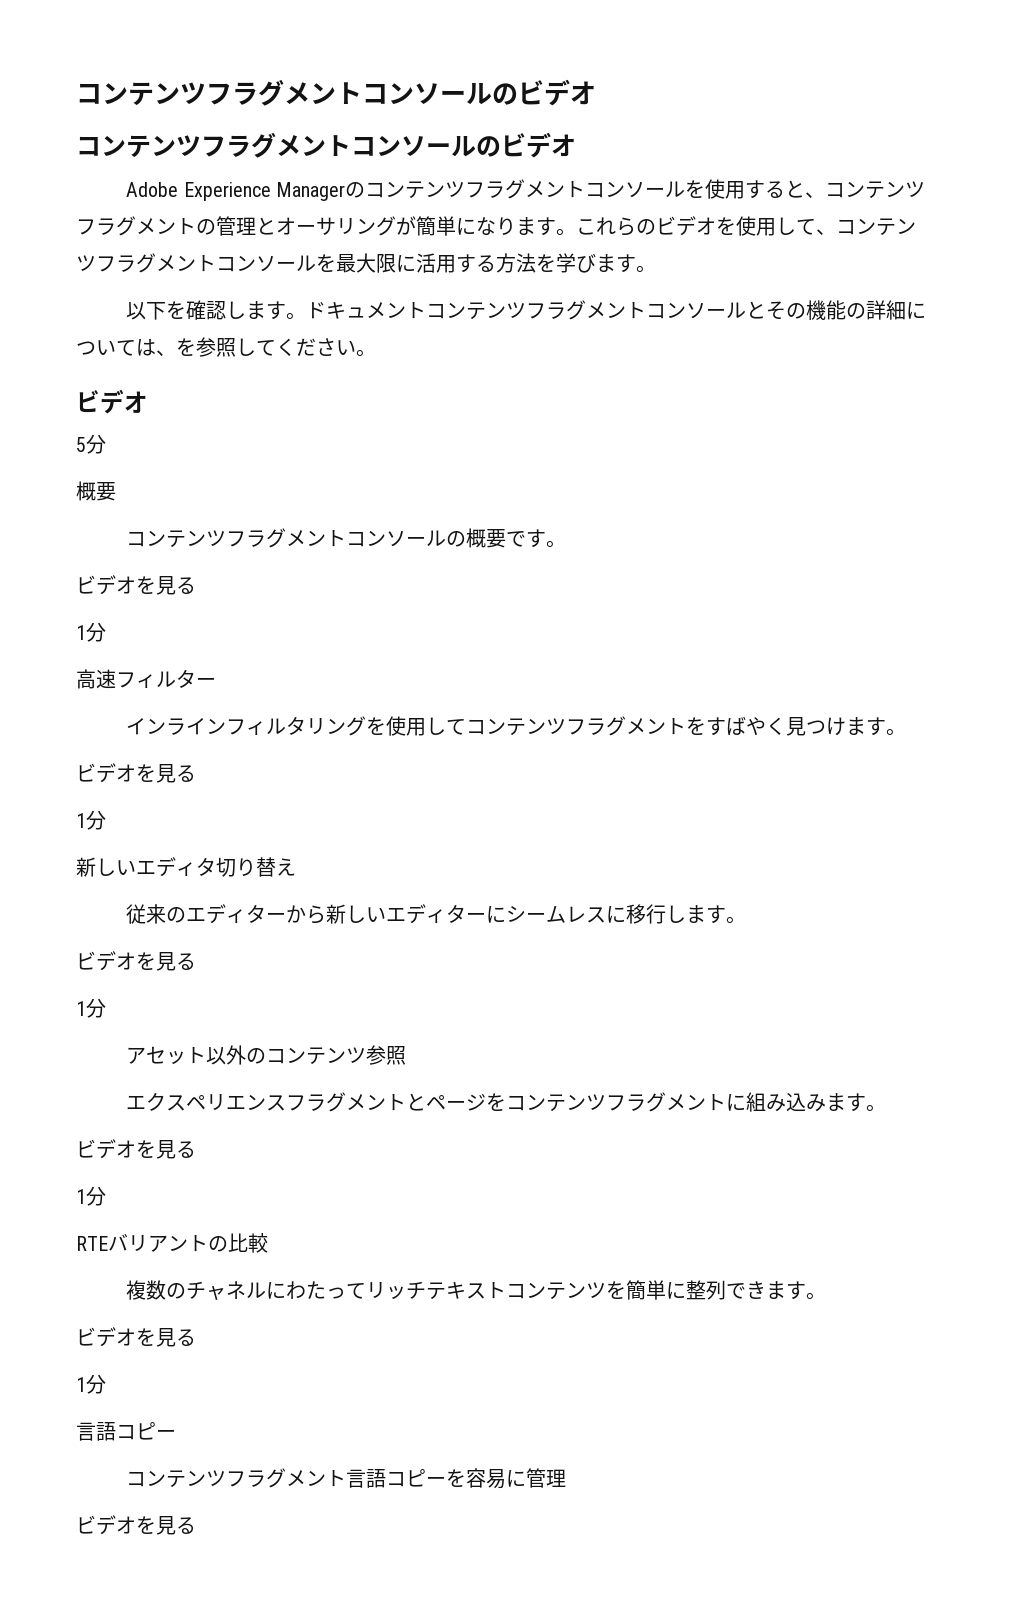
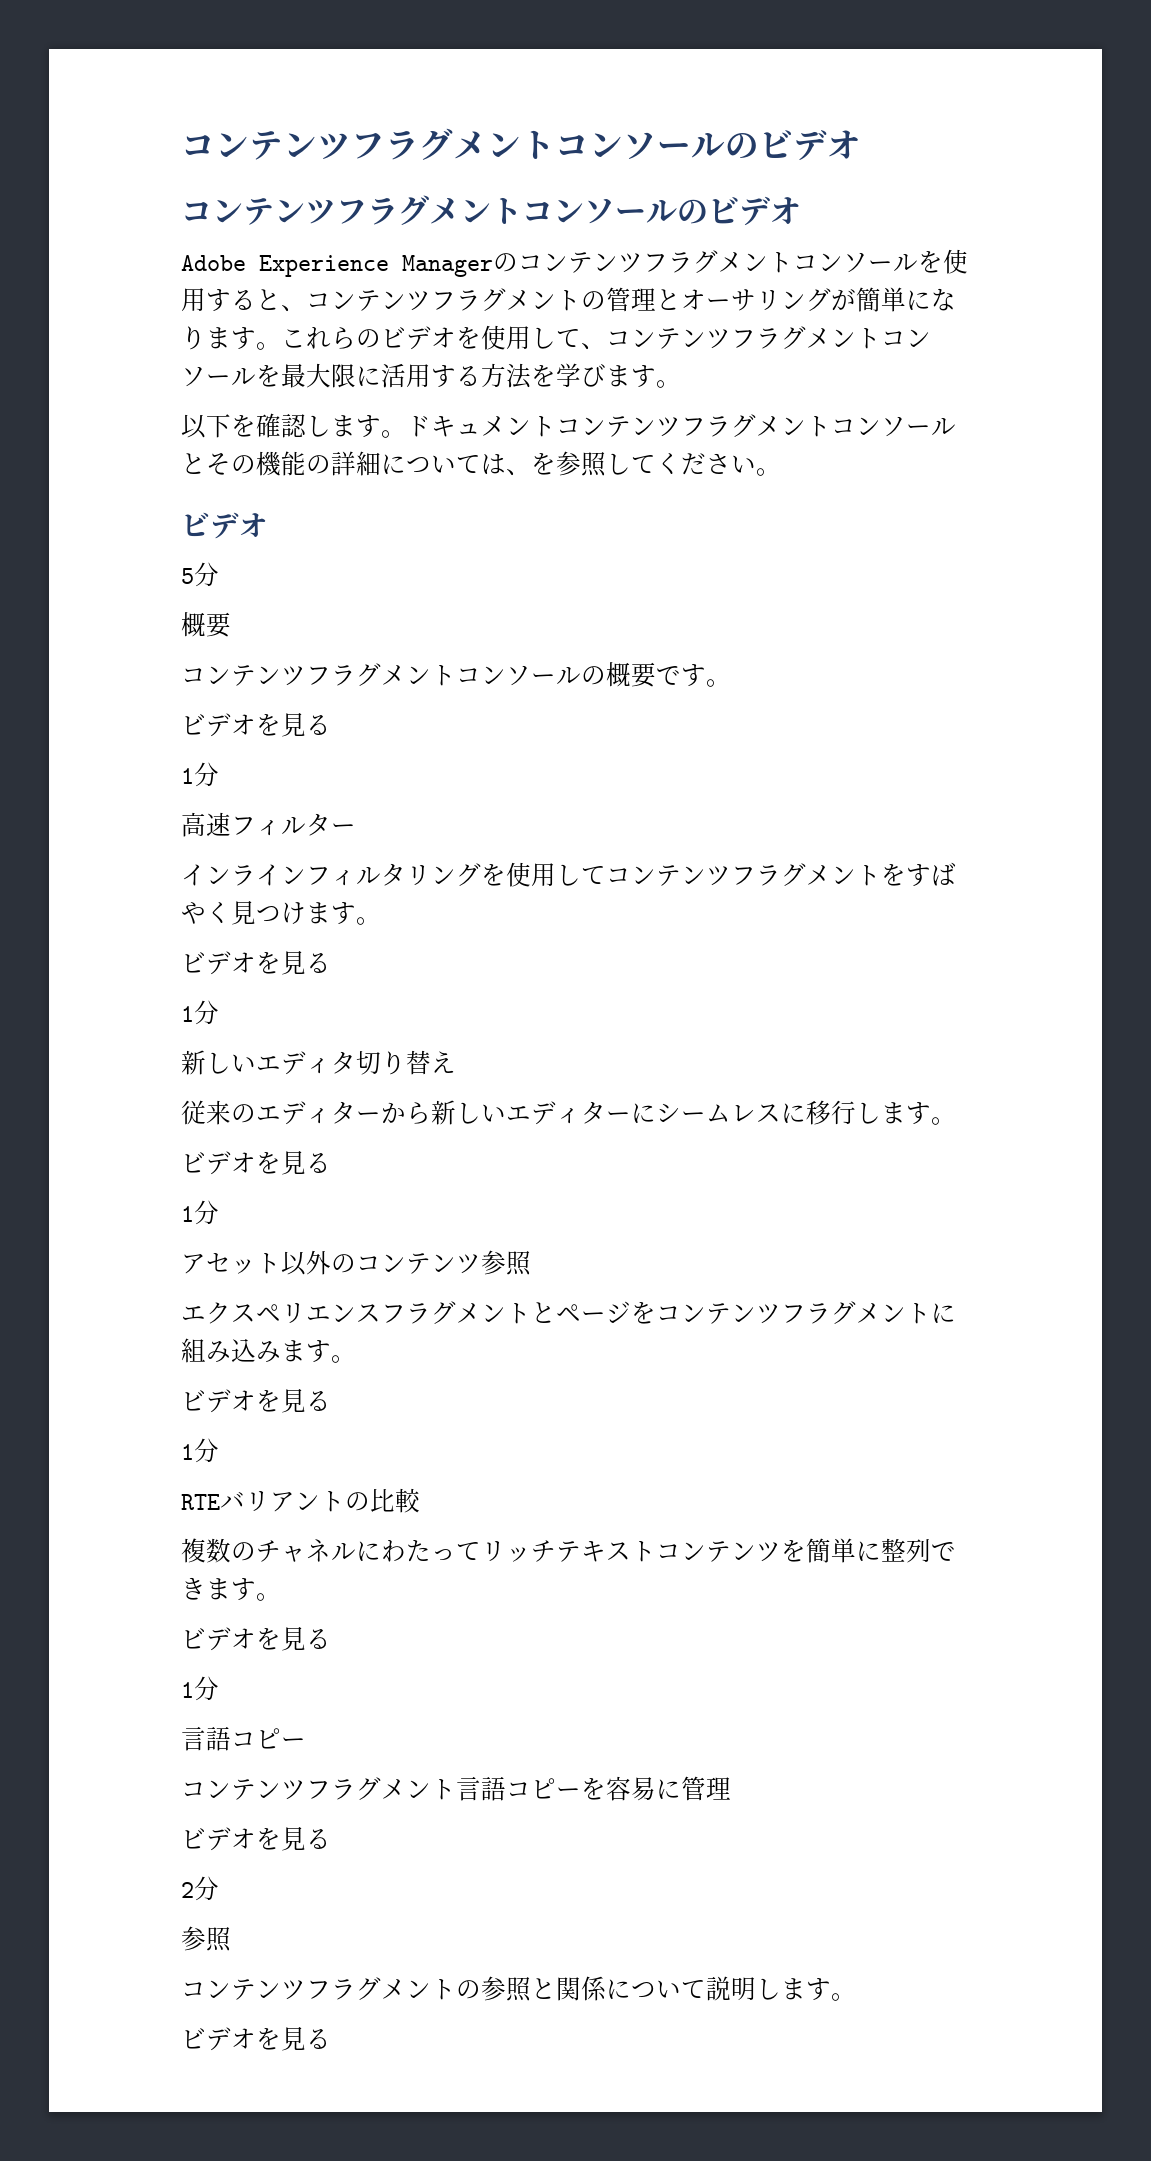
(196, 1525) none -> [181,1876,219,1901] [181,1926,231,1952] [181,1976,856,2002] [181,2026,331,2051] // 2分 // 参照 // コンテンツフラグメントの参照と関係について説明します。 // ビデオを見る

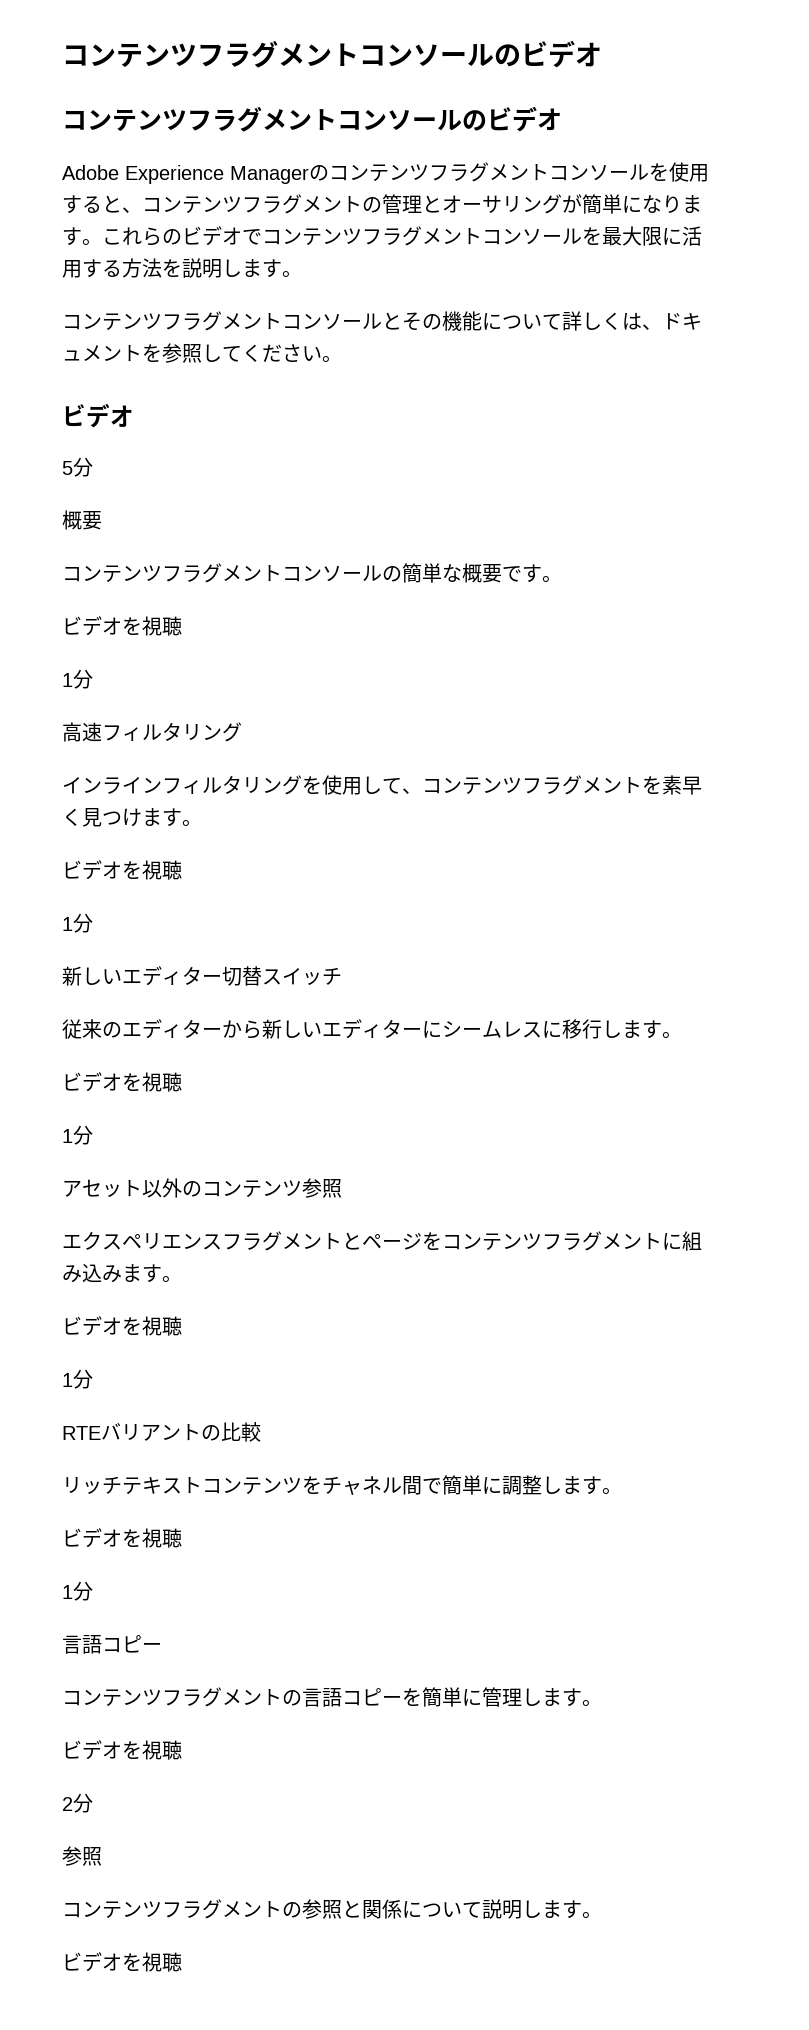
[456,325,606,350] を使用して、 -> [242,229,262,245] で
[556,363,681,388] [181,413,556,439] 学びます。 // 以下を確認します。ドキュメント -> [182,258,302,278] 説明します。 //
[306,451,531,476] の詳細については、 -> [482,311,702,331] [62,345,142,362] について詳しくは、ドキュメント
(606, 675) none -> [402,563,462,583] 簡単な
[281,712,331,737] 見る -> [142,616,182,636] 視聴
[331,823,356,834] ー -> [182,722,242,742] リング
(606, 875) none -> [402,788,422,794] 、
[906,862,956,887] [181,902,206,924] すばや -> [662,775,702,795] 素早
[281,950,331,975] 見る -> [142,860,182,880] 視聴
[356,1050,456,1075] 切り替え -> [202,966,342,986] ー切替スイッチ
[281,1150,331,1175] 見る -> [142,1072,182,1092] 視聴
[281,1388,331,1413] 見る -> [142,1316,182,1336] 視聴
[181,1538,481,1563] 複数のチャネルにわたって -> (261, 1432) none
[806,1538,956,1563] [181,1577,281,1601] [181,1626,331,1651] 簡単に整列できます。 // ビデオを見る -> [322,1475,622,1495] [62,1528,182,1548] チャネル間で簡単に調整します。 // ビデオを視聴
(456, 1789) none -> [282,1690,302,1706] の
[606,1776,656,1801] 容易 -> [422,1687,462,1707] 簡単
[181,1826,331,1851] // ビデオを見る -> [522,1688,602,1707] [62,1740,182,1760] します。 // ビデオを視聴
[281,2026,331,2051] 見る -> [142,1952,182,1972] 視聴

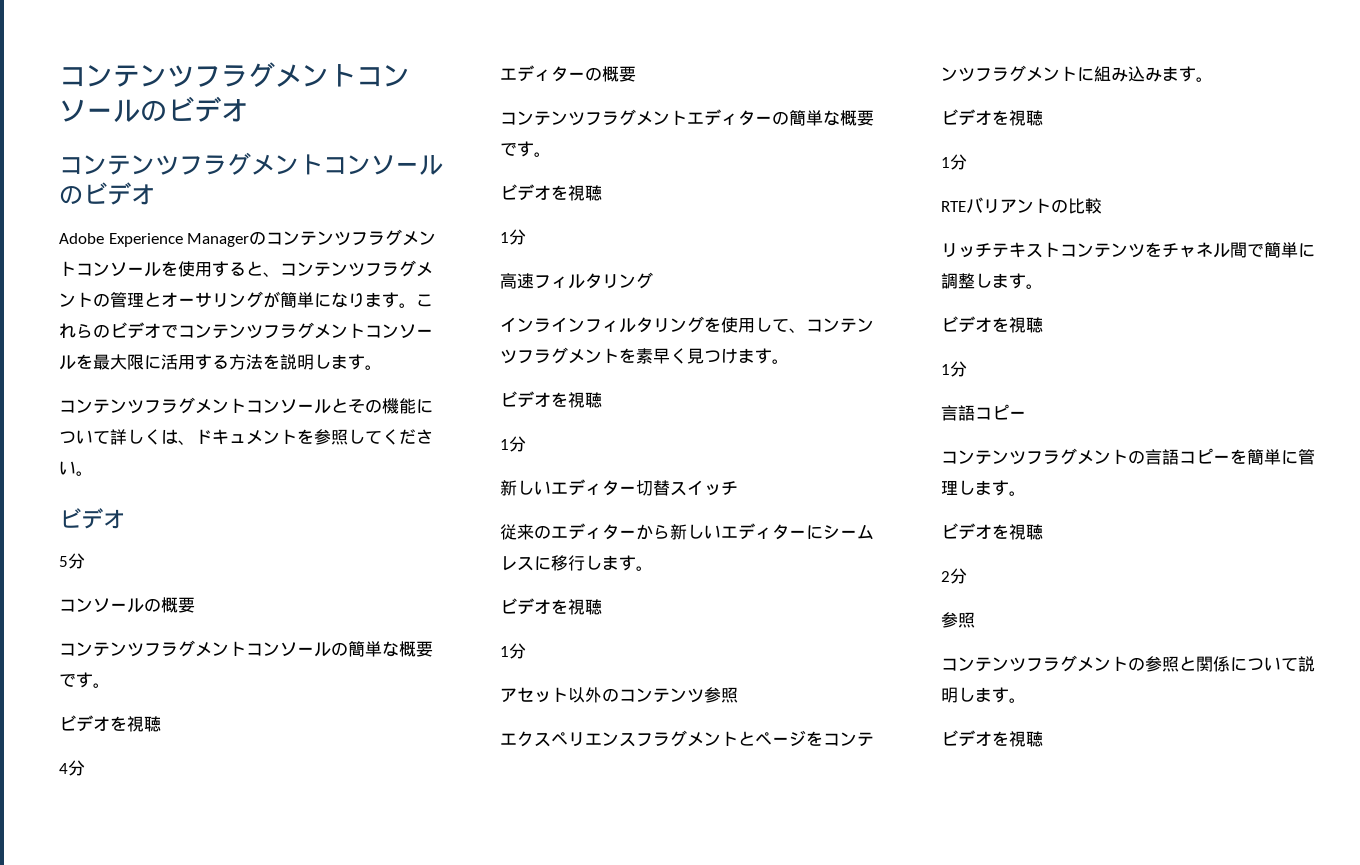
(93, 467) none -> [59,598,161,613] コンソールの
(182, 626) none -> [59,760,85,776] [500,65,636,82] [500,109,874,126] [500,141,551,157] [500,184,602,201] // 4分 // エディターの概要 // コンテンツフラグメントエディターの簡単な概要です。 // ビデオを視聴

